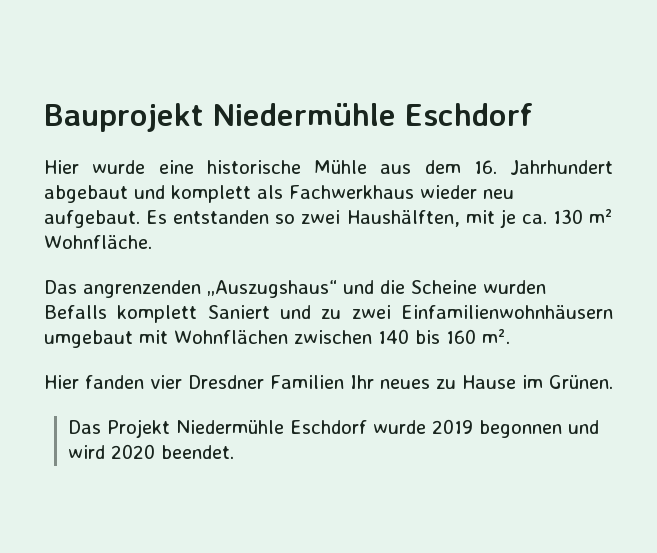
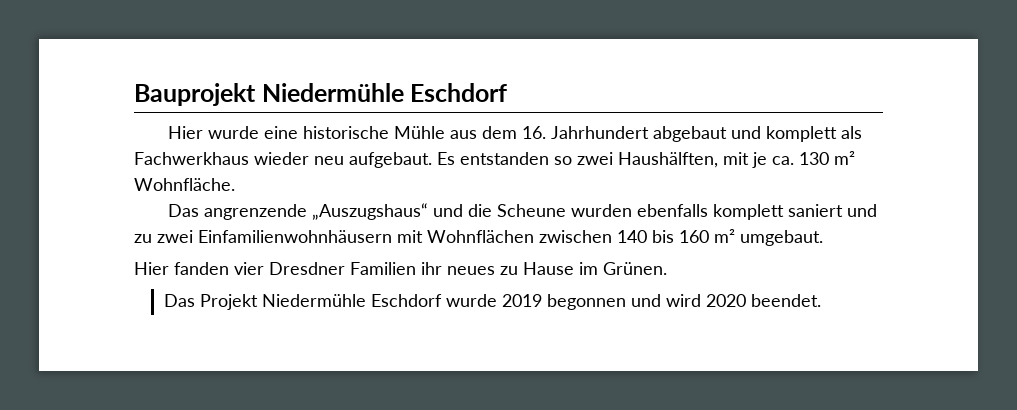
[83,280,201,298] angrenzenden -> [203,204,307,220] angrenzende
[411,280,546,294] [44,305,270,323] Scheine wurden Befalls komplett Saniert -> [496,204,843,220] Scheune wurden ebenfalls komplett saniert
[44,330,133,348] umgebaut -> (392, 236) none
[481,329,510,344] m². -> [714,229,823,246] m² umgebaut.
[349,375,374,389] Ihr -> [421,262,442,275] ihr

